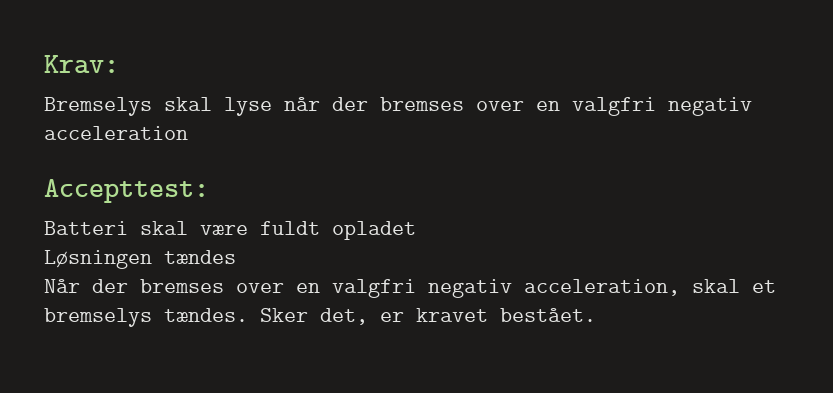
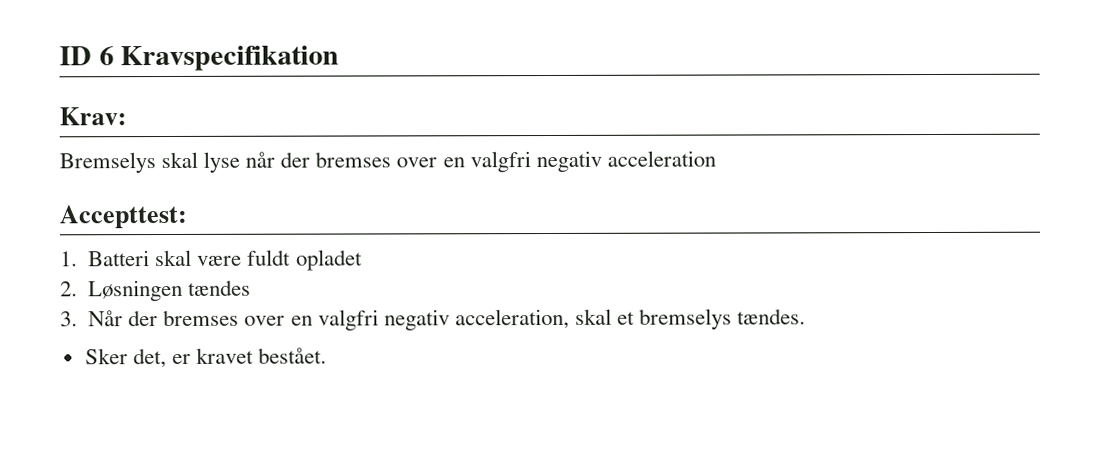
(44, 64) none -> [59,45,340,72] ID 6 Kravspecifikation //
(209, 191) none -> [60,251,78,267] 1.
(416, 230) none -> [60,281,78,297] 2.
(236, 257) none -> [60,311,78,327] 3.
(248, 315) none -> (807, 316) //

